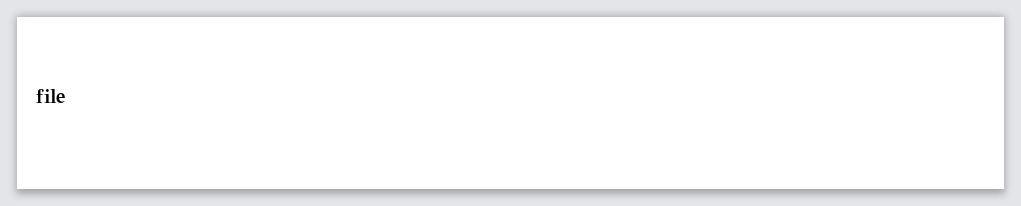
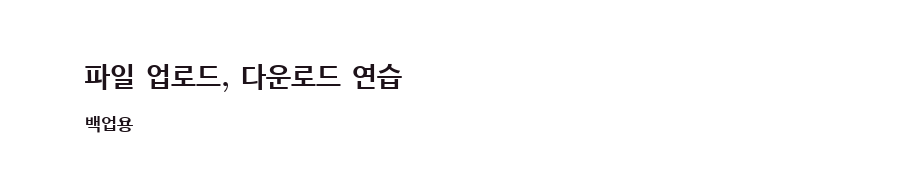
[36,89,66,103] file -> [85,63,402,92] [85,116,133,133] 파일 업로드, 다운로드 연습 // 백업용

